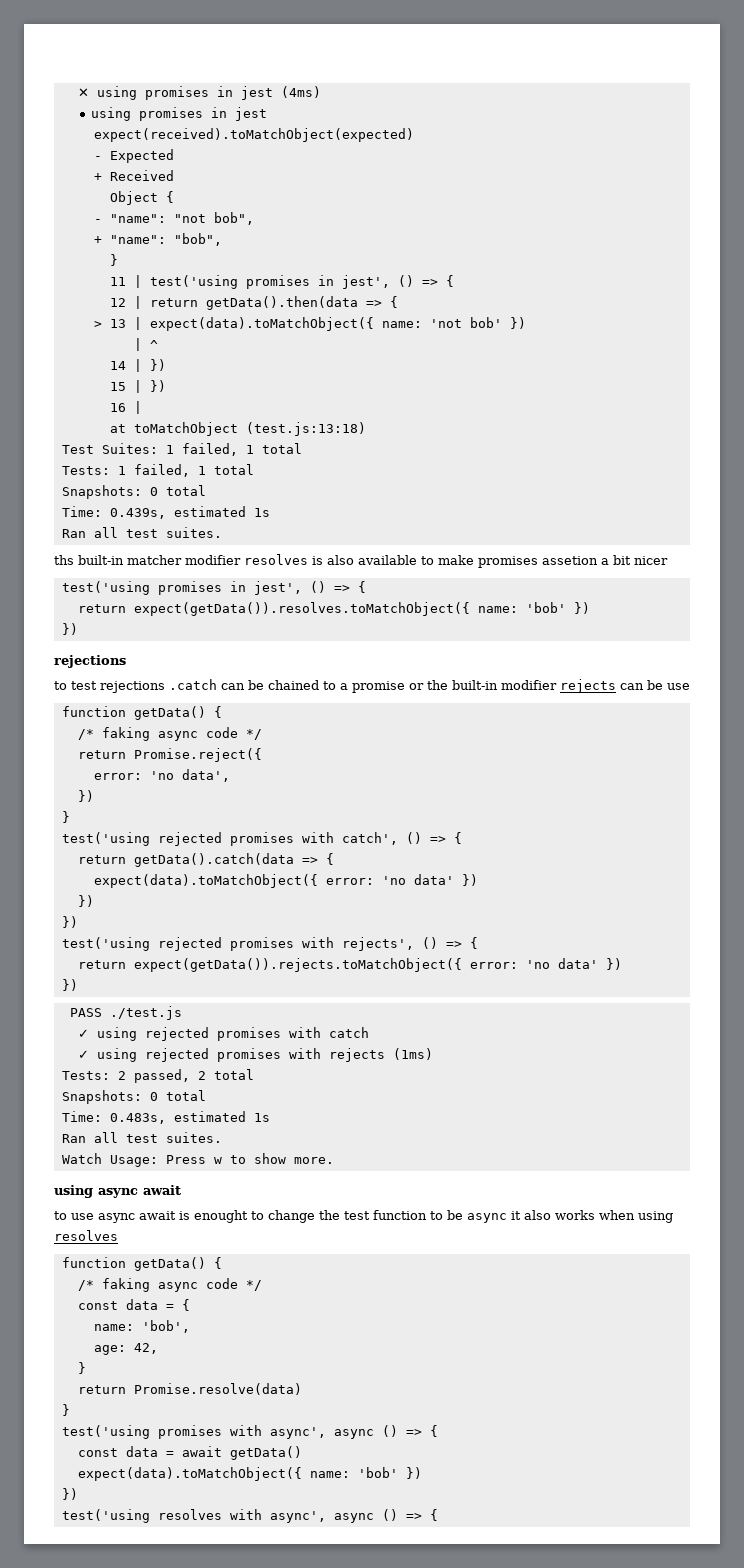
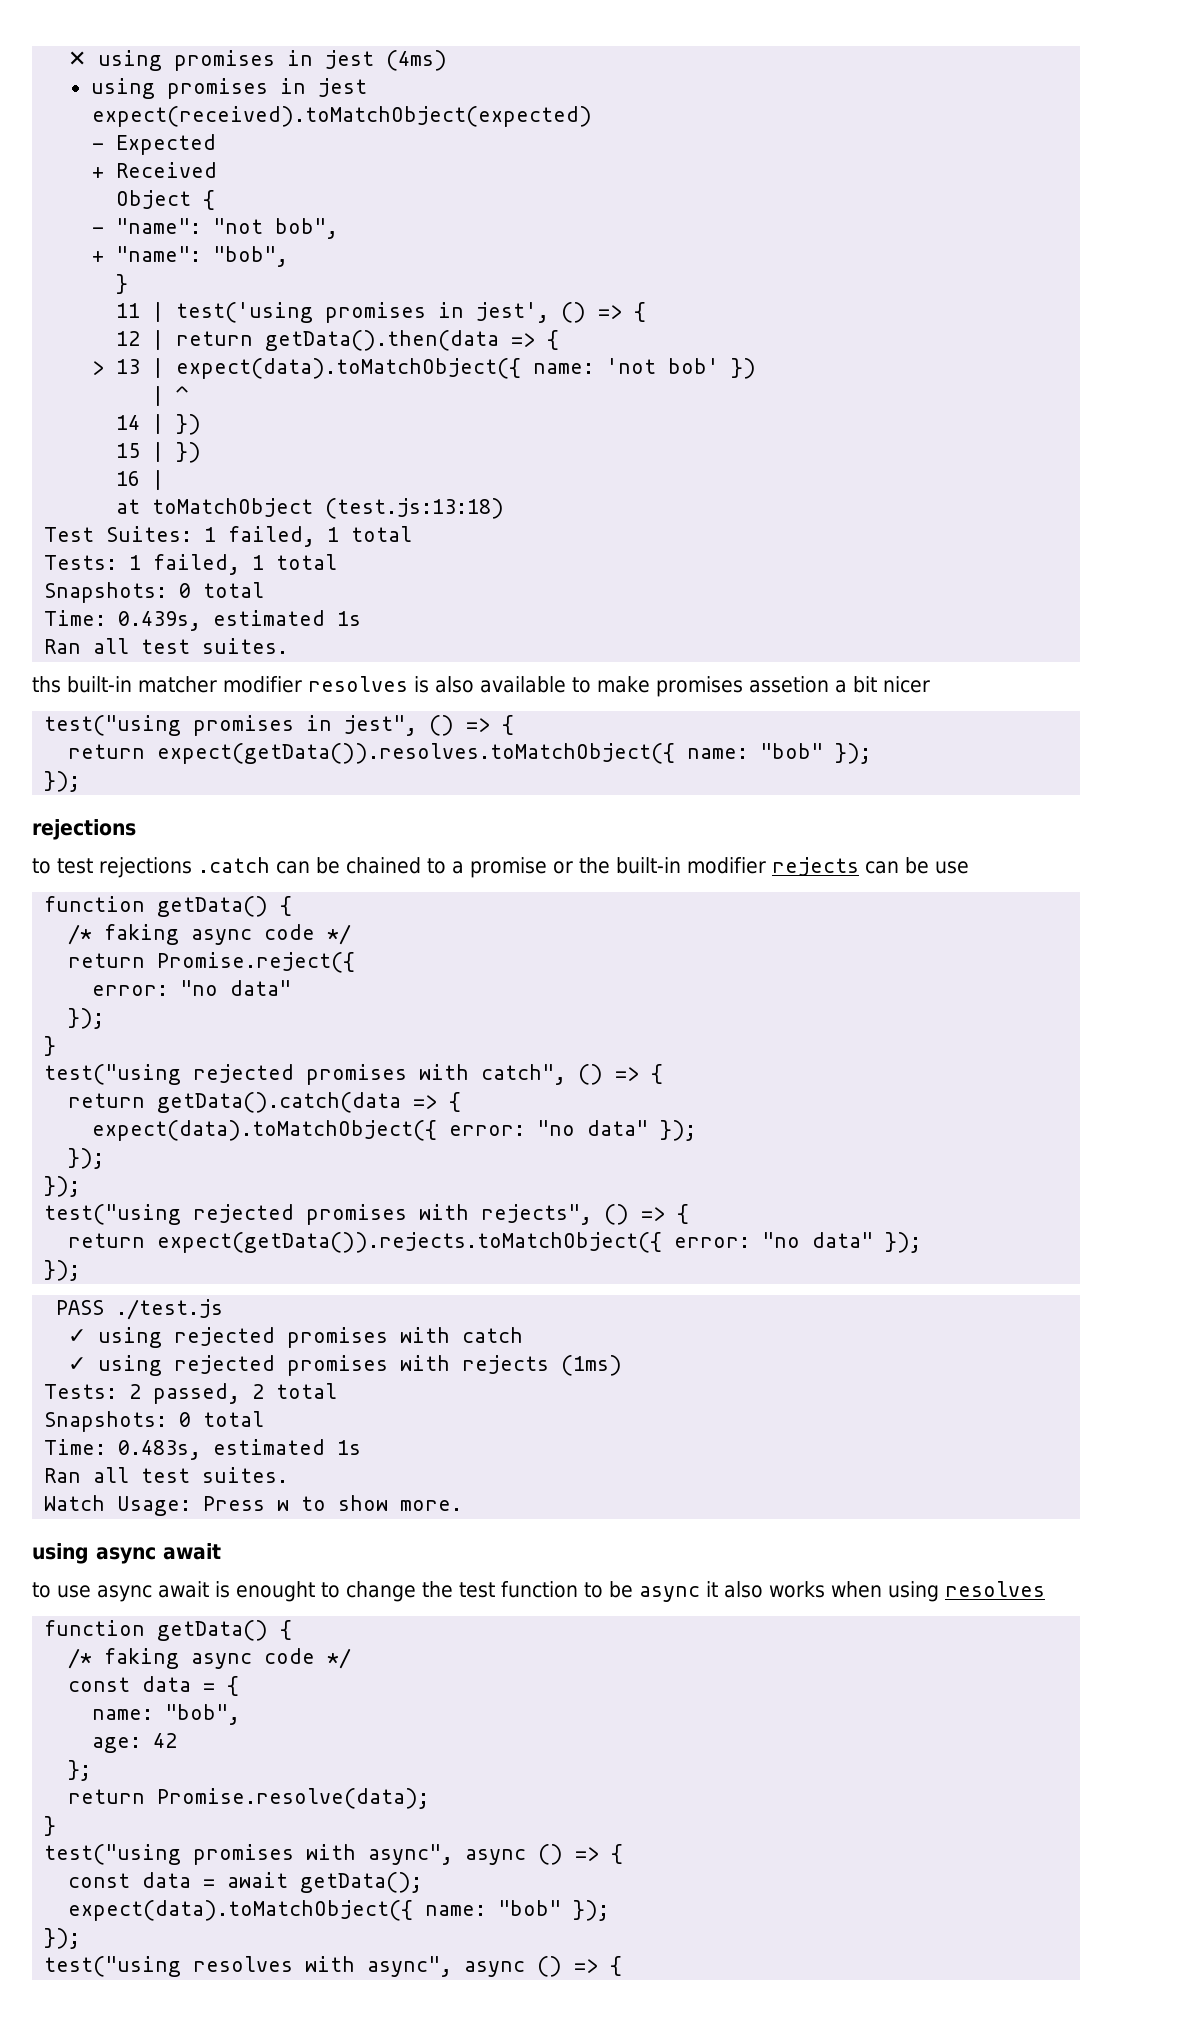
[61,581,302,595] test('using promises in jest', -> [44,715,418,736] test("using promises in jest",
[525,602,590,614] [61,623,78,635] 'bob' }) // }) -> [760,743,872,764] [44,771,81,792] "bob" }); // });
[149,769,230,782] [77,790,94,802] [61,811,70,823] [61,832,398,846] 'no data', // }) // } // test('using rejected promises with catch', -> [180,980,292,996] [68,1008,105,1029] [44,1036,57,1056] [44,1064,567,1085] "no data" // }); // } // test("using rejected promises with catch",
[381,874,478,886] [77,895,94,907] [61,916,78,928] [61,937,414,951] 'no data' }) // }) // }) // test('using rejected promises with rejects', -> [537,1120,697,1141] [68,1148,105,1169] [44,1176,81,1197] [44,1204,593,1225] "no data" }); // }); // }); // test("using rejected promises with rejects",
[525,958,622,970] [61,979,78,991] 'no data' }) // }) -> [762,1232,922,1253] [44,1260,81,1281] "no data" }); // });
[141,1320,190,1333] 'bob', -> [165,1704,241,1725] "bob",
[133,1343,158,1354] [77,1362,86,1374] [77,1383,302,1395] [61,1404,70,1416] [61,1425,326,1439] 42, // } // return Promise.resolve(data) // } // test('using promises with async', -> [153,1733,178,1748] [68,1760,92,1781] [68,1788,430,1809] [44,1816,57,1836] [44,1844,454,1865] 42 // }; // return Promise.resolve(data); // } // test("using promises with async",
[229,1446,302,1460] [77,1467,422,1481] [61,1488,78,1500] [61,1509,150,1523] getData() // expect(data).toMatchObject({ name: 'bob' }) // }) // test('using -> [300,1872,423,1893] [68,1900,610,1921] [44,1928,81,1949] [44,1956,182,1977] getData(); // expect(data).toMatchObject({ name: "bob" }); // }); // test("using
[269,1511,326,1523] async', -> [367,1956,453,1977] async",

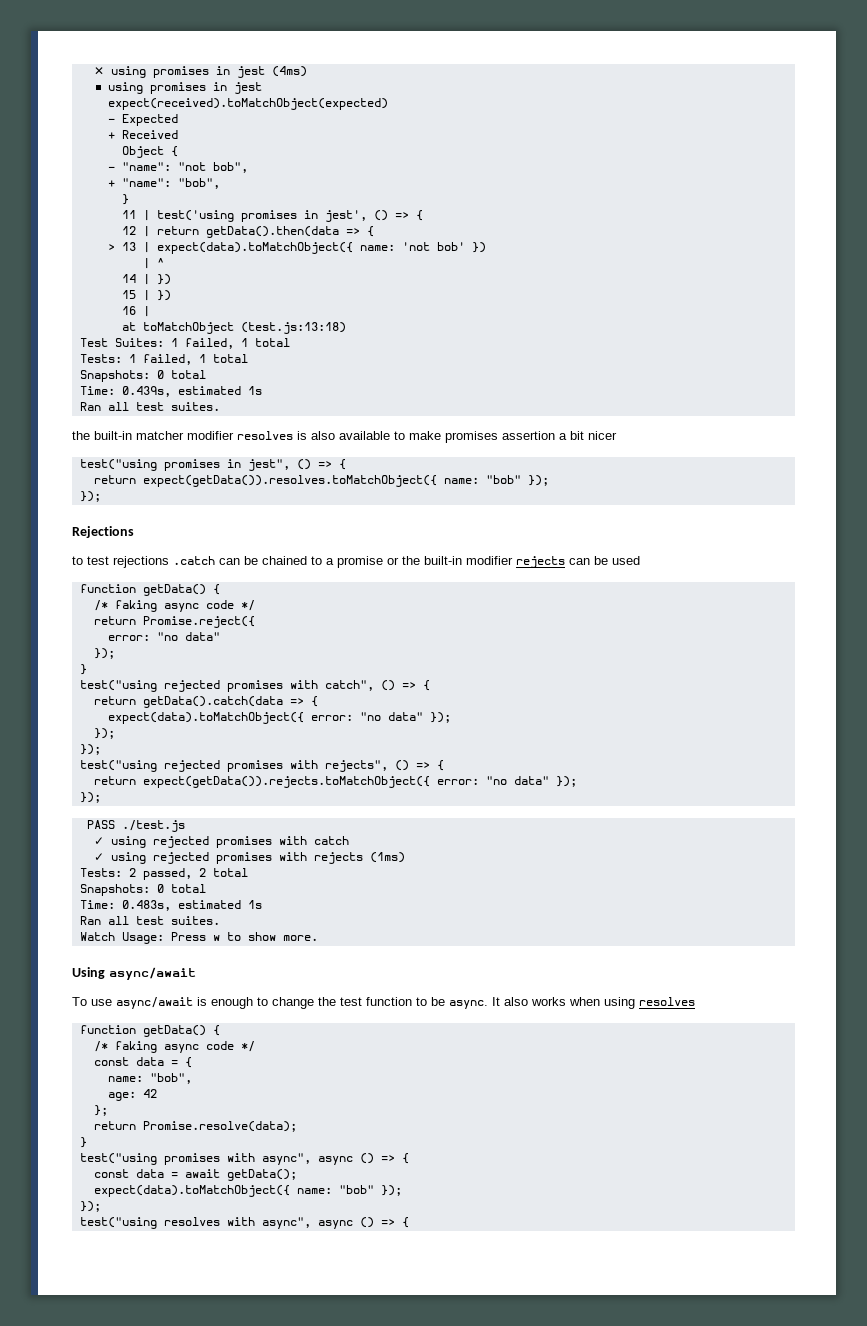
[32,676,61,693] ths -> [72,431,90,440] the
[748,676,829,693] assetion -> [502,431,555,440] assertion
[32,819,136,840] rejections -> [72,526,134,538] Rejections
[935,861,969,874] use -> [612,556,640,565] used
[32,1543,221,1564] [32,1581,315,1602] using async await // to use async await is enought -> [72,967,196,980] [72,997,253,1009] Using async/await // To use async/await is enough
[639,1581,718,1602] async it -> [449,997,500,1009] async. It

